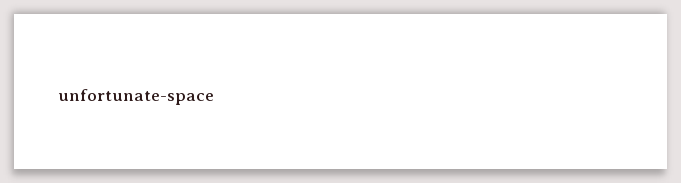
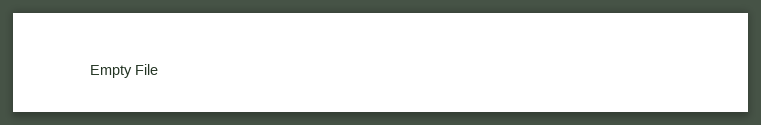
[58,89,214,105] unfortunate-space -> [90,64,158,78] Empty File

